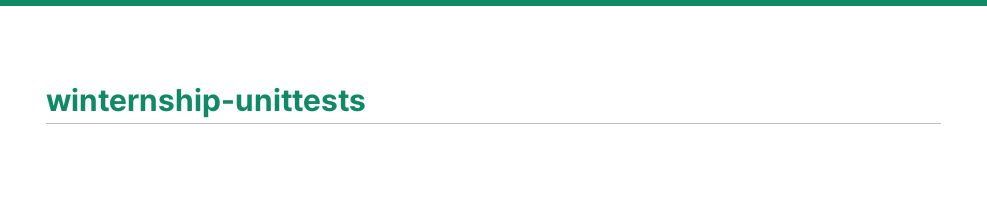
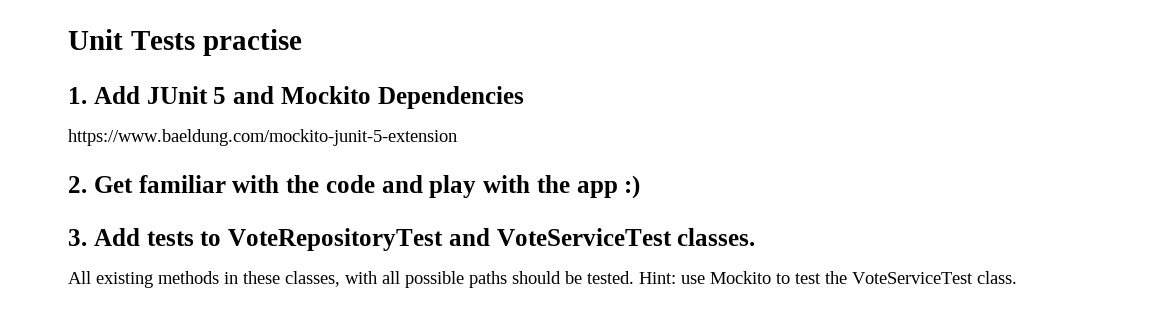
[46,87,366,118] winternship-unittests -> [68,29,302,56] [68,86,524,109] [68,129,457,146] [68,175,641,199] [68,228,756,251] [68,271,1017,288] Unit Tests practise // 1. Add JUnit 5 and Mockito Dependencies // https://www.baeldung.com/mockito-junit-5-extension // 2. Get familiar with the code and play with the app :) // 3. Add tests to VoteRepositoryTest and VoteServiceTest classes. // All existing methods in these classes, with all possible paths should be tested. Hint: use Mockito to test the VoteServiceTest class.

